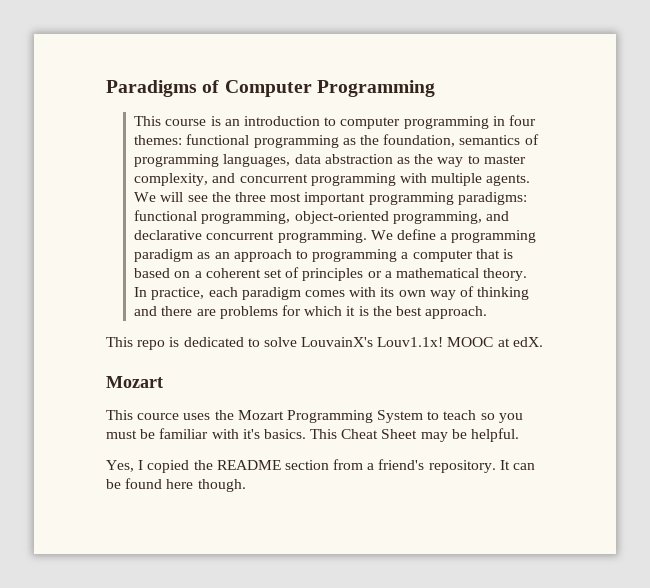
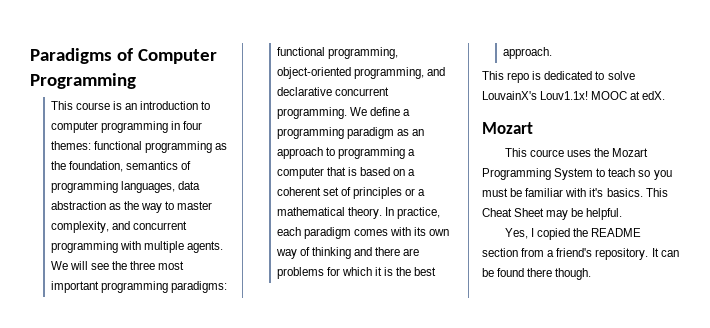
[166,479,194,489] here -> [527,268,553,277] there

